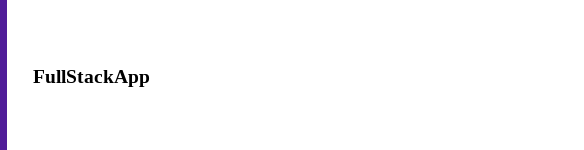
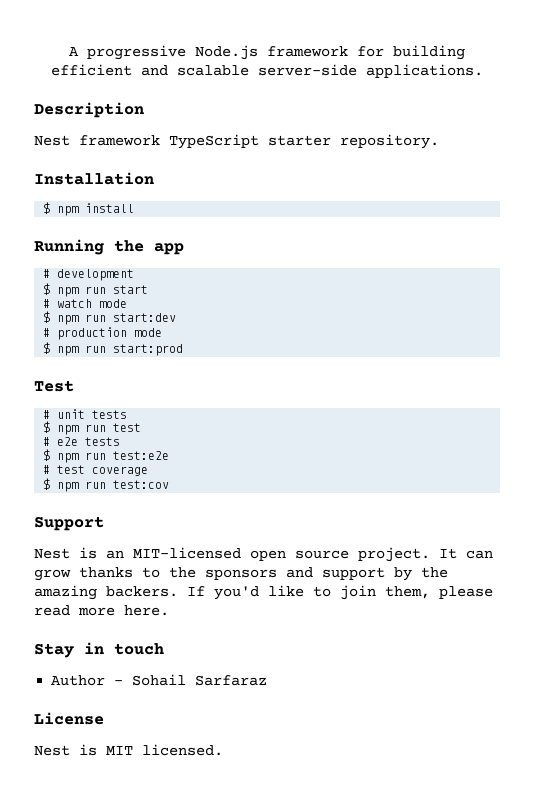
[33,70,150,87] FullStackApp -> [69,45,465,60] [51,64,483,78] [34,102,144,118] [34,134,439,149] [34,172,154,185] [43,202,135,216] [34,239,184,255] [43,269,135,281] [43,283,149,297] [43,299,128,308] [43,311,177,325] [43,327,163,340] [43,342,184,356] [34,380,74,392] [43,409,128,419] [43,421,142,435] [43,437,121,446] [43,449,170,463] [43,465,149,476] [43,478,170,492] [34,516,104,531] [34,547,493,562] [34,567,448,581] [34,585,493,600] [34,605,169,616] [34,642,164,658] [51,674,268,686] [34,712,104,725] [34,744,223,756] A progressive Node.js framework for building efficient and scalable server-side applications. // Description // Nest framework TypeScript starter repository. // Installation // $ npm install // Running the app // # development // $ npm run start // # watch mode // $ npm run start:dev // # production mode // $ npm run start:prod // Test // # unit tests // $ npm run test // # e2e tests // $ npm run test:e2e // # test coverage // $ npm run test:cov // Support // Nest is an MIT-licensed open source project. It can grow thanks to the sponsors and support by the amazing backers. If you'd like to join them, please read more here. // Stay in touch // Author - Sohail Sarfaraz // License // Nest is MIT licensed.

